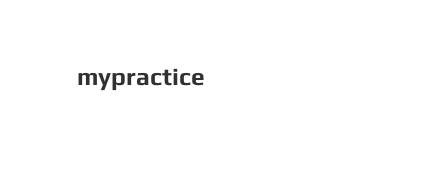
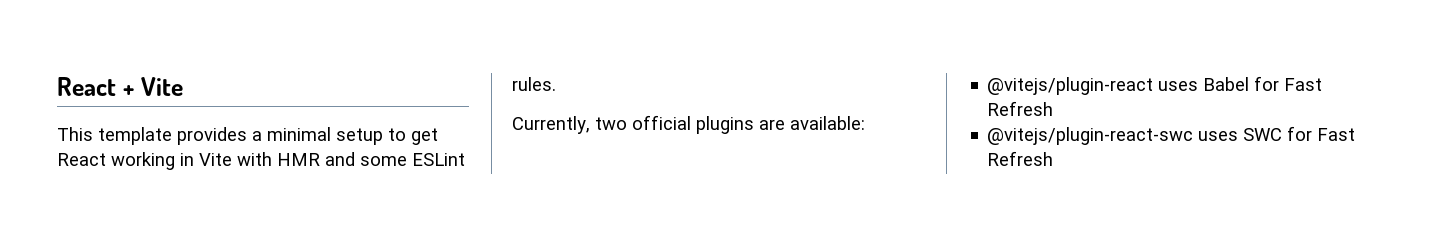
[77,68,205,91] mypractice -> [57,77,183,96] [57,127,438,145] [57,152,465,170] [512,77,556,91] [512,115,865,134] [987,76,1323,95] [987,101,1054,116] [987,126,1356,145] [987,151,1054,166] React + Vite // This template provides a minimal setup to get React working in Vite with HMR and some ESLint rules. // Currently, two official plugins are available: // @vitejs/plugin-react uses Babel for Fast Refresh // @vitejs/plugin-react-swc uses SWC for Fast Refresh

